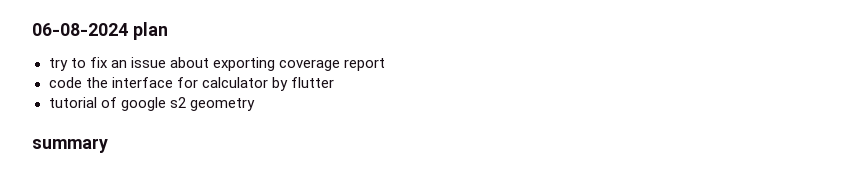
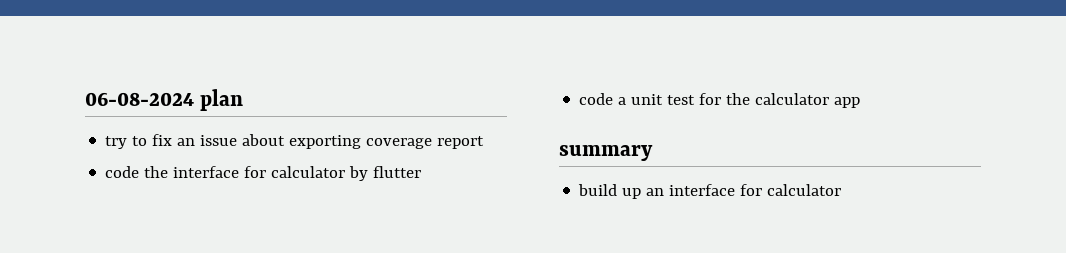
[48,97,255,111] [32,138,108,153] tutorial of google s2 geometry // summary -> [579,93,861,108] [559,145,653,161] [578,184,842,199] code a unit test for the calculator app // summary // build up an interface for calculator

